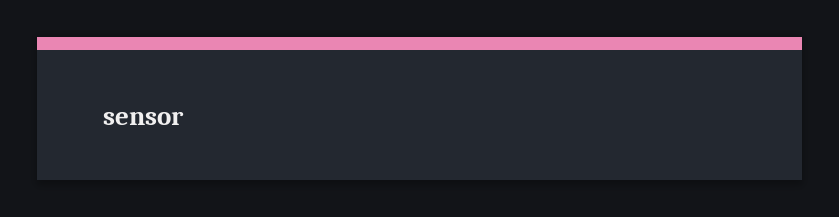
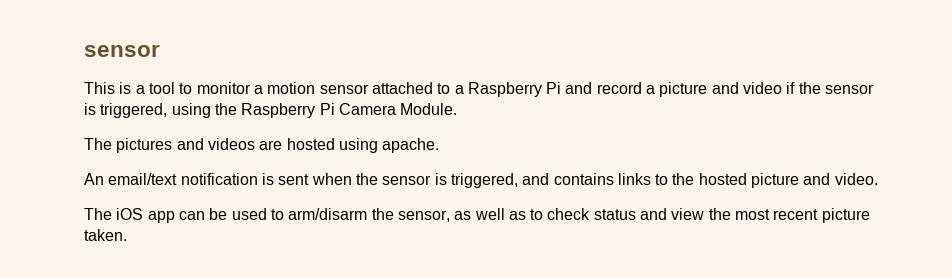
[103,111,184,125] sensor -> [84,45,160,57] [84,82,875,97] [84,103,458,118] [84,138,440,153] [84,173,878,188] [84,208,870,223] [84,229,127,241] sensor // This is a tool to monitor a motion sensor attached to a Raspberry Pi and record a picture and video if the sensor is triggered, using the Raspberry Pi Camera Module. // The pictures and videos are hosted using apache. // An email/text notification is sent when the sensor is triggered, and contains links to the hosted picture and video. // The iOS app can be used to arm/disarm the sensor, as well as to check status and view the most recent picture taken.

